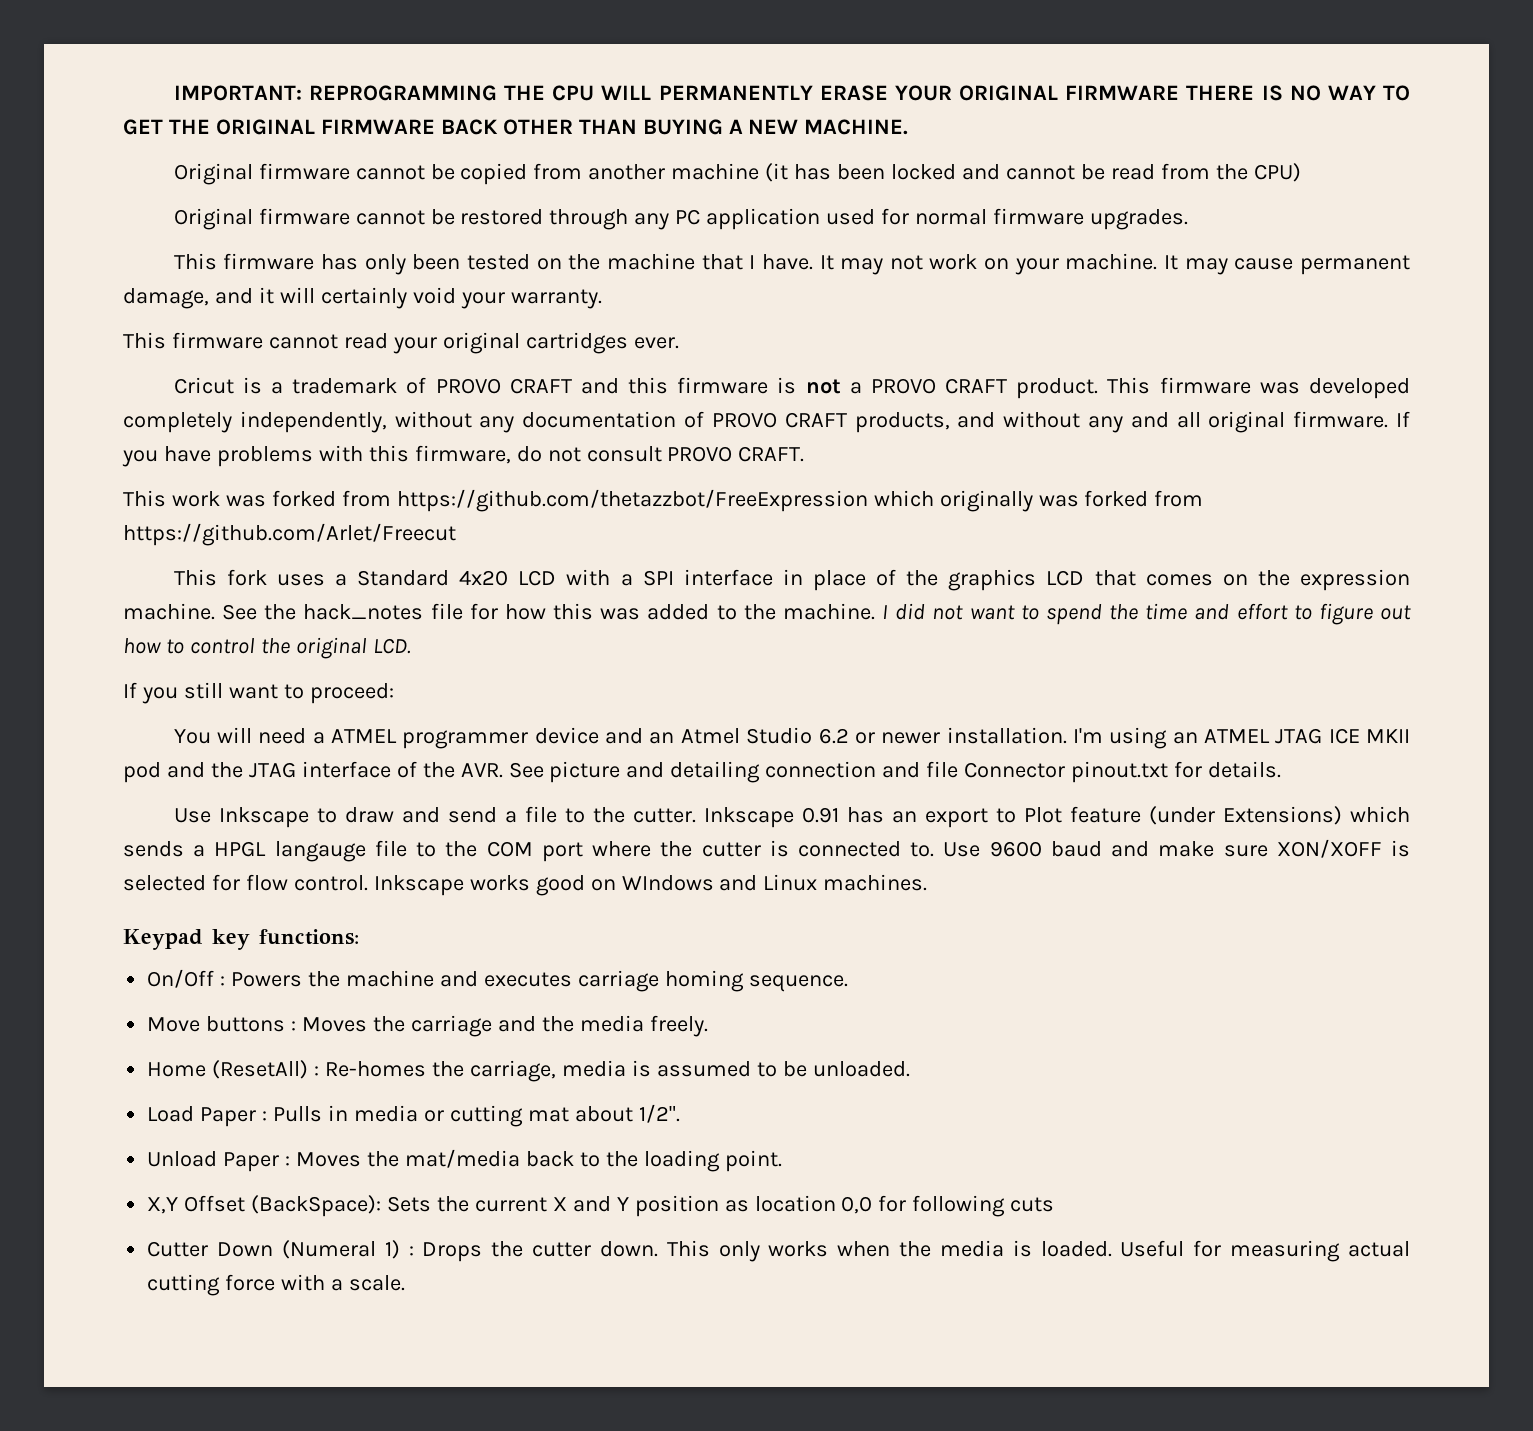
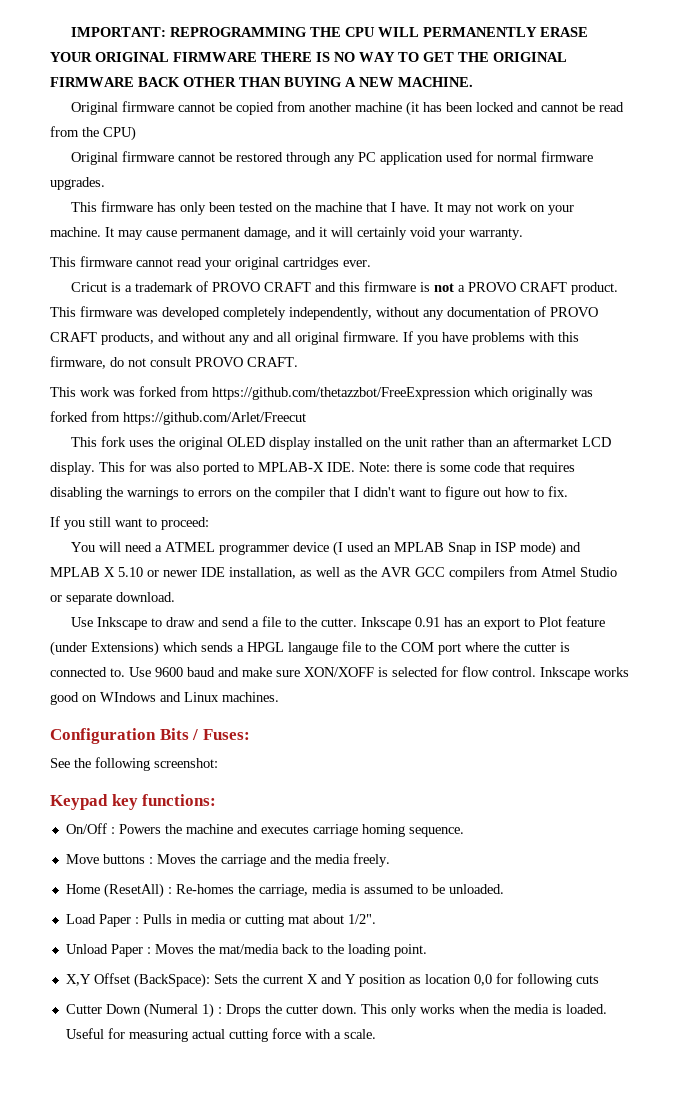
[335,569,1411,591] [123,603,1412,625] [123,637,411,659] a Standard 4x20 LCD with a SPI interface in place of the graphics LCD that comes on the expression machine. See the hack_notes file for how this was added to the machine. I did not want to spend the time and effort to figure out how to control the original LCD. -> [158,436,612,450] [50,461,575,475] [50,486,568,500] the original OLED display installed on the unit rather than an aftermarket LCD display. This for was also ported to MPLAB-X IDE. Note: there is some code that requires disabling the warnings to errors on the compiler that I didn't want to figure out how to fix.
[605,727,1411,749] [123,761,1281,783] and an Atmel Studio 6.2 or newer installation. I'm using an ATMEL JTAG ICE MKII pod and the JTAG interface of the AVR. See picture and detailing connection and file Connector pinout.txt for details. -> [333,541,582,556] [50,566,617,580] [50,592,175,605] (I used an MPLAB Snap in ISP mode) and MPLAB X 5.10 or newer IDE installation, as well as the AVR GCC compilers from Atmel Studio or separate download.
(928, 882) none -> [50,728,250,744] [50,757,218,771] // Configuration Bits / Fuses: // See the following screenshot:

